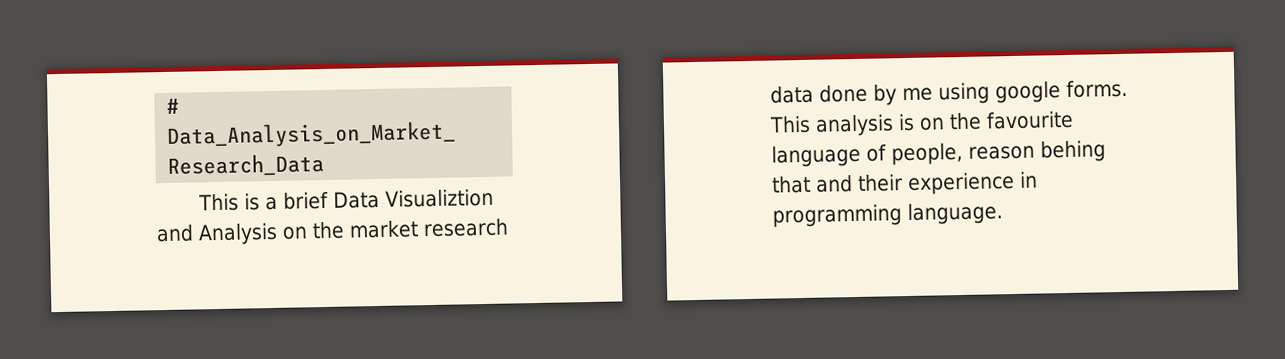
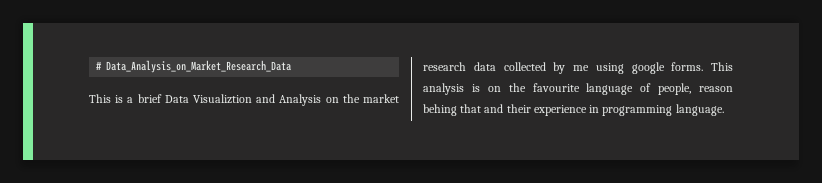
[819,84,868,103] done -> [503,62,546,71] collected

